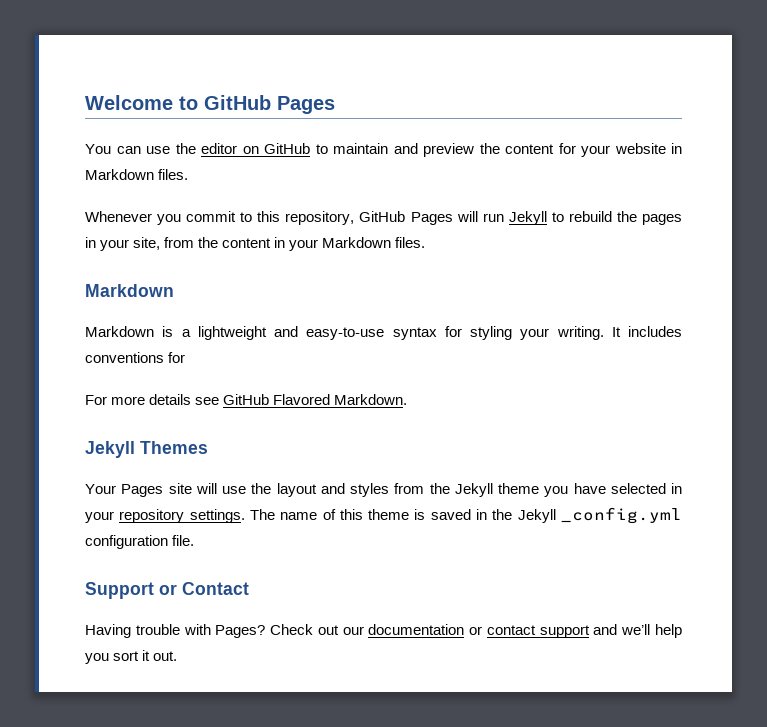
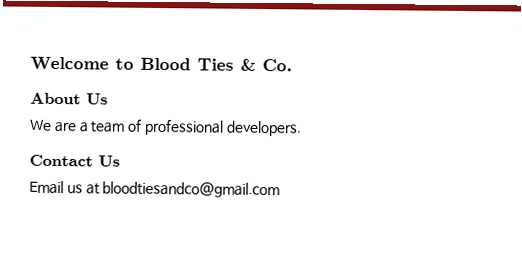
[204,95,335,114] [85,143,682,157] [85,169,189,180] [85,211,682,225] [85,237,426,251] [85,284,174,297] [85,326,682,340] [85,352,186,363] [85,394,408,405] [85,441,208,458] [85,483,682,497] [85,507,683,524] [85,535,195,549] [85,582,249,599] [85,624,682,638] [85,650,178,664] GitHub Pages // You can use the editor on GitHub to maintain and preview the content for your website in Markdown files. // Whenever you commit to this repository, GitHub Pages will run Jekyll to rebuild the pages in your site, from the content in your Markdown files. // Markdown // Markdown is a lightweight and easy-to-use syntax for styling your writing. It includes conventions for // For more details see GitHub Flavored Markdown. // Jekyll Themes // Your Pages site will use the layout and styles from the Jekyll theme you have selected in your repository settings. The name of this theme is saved in the Jekyll _config.yml configuration file. // Support or Contact // Having trouble with Pages? Check out our documentation or contact support and we’ll help you sort it out. -> [140,57,292,72] [30,92,108,105] [29,118,302,137] [29,154,120,167] [29,180,281,199] Blood Ties & Co. // About Us // We are a team of professional developers. // Contact Us // Email us at bloodtiesandco@gmail.com

